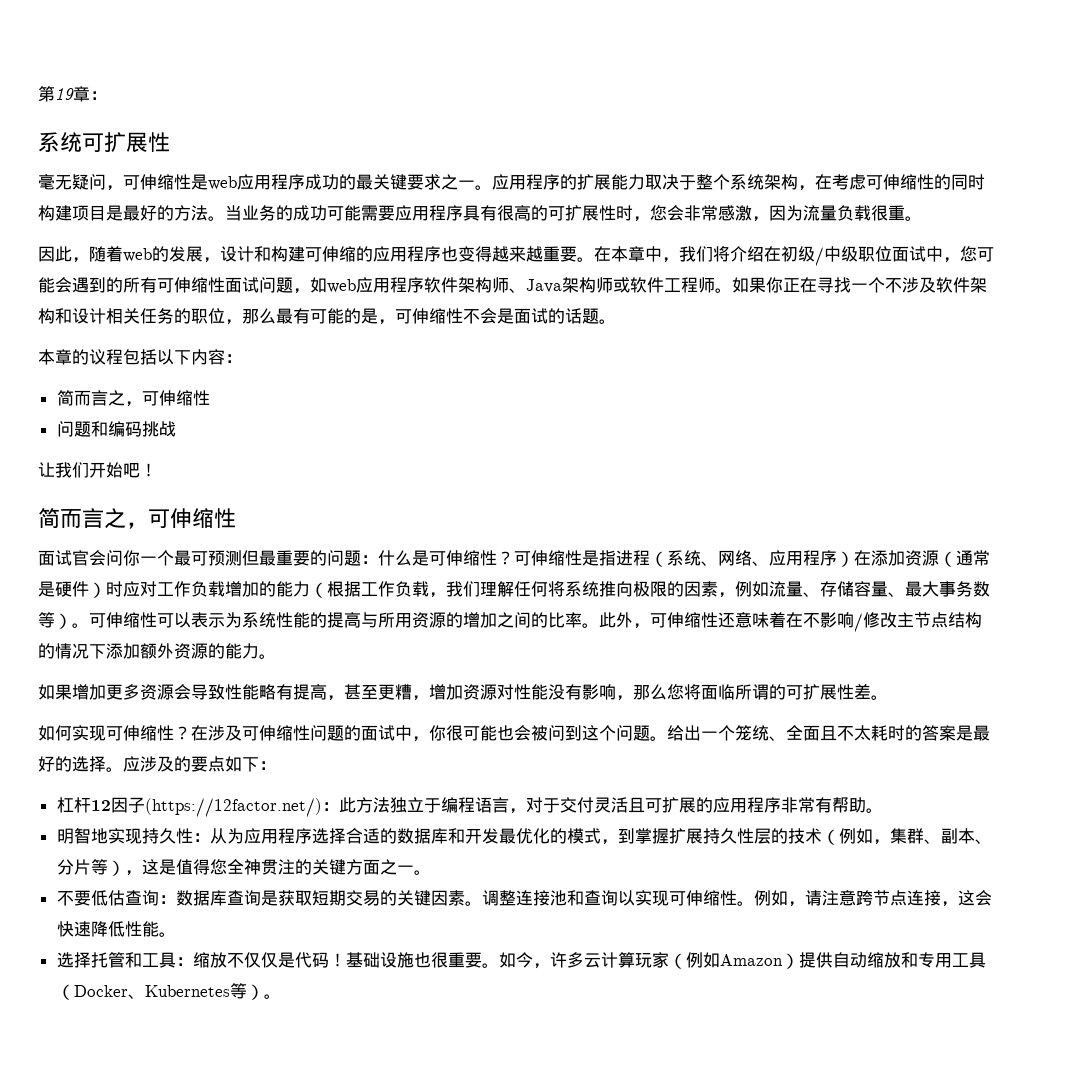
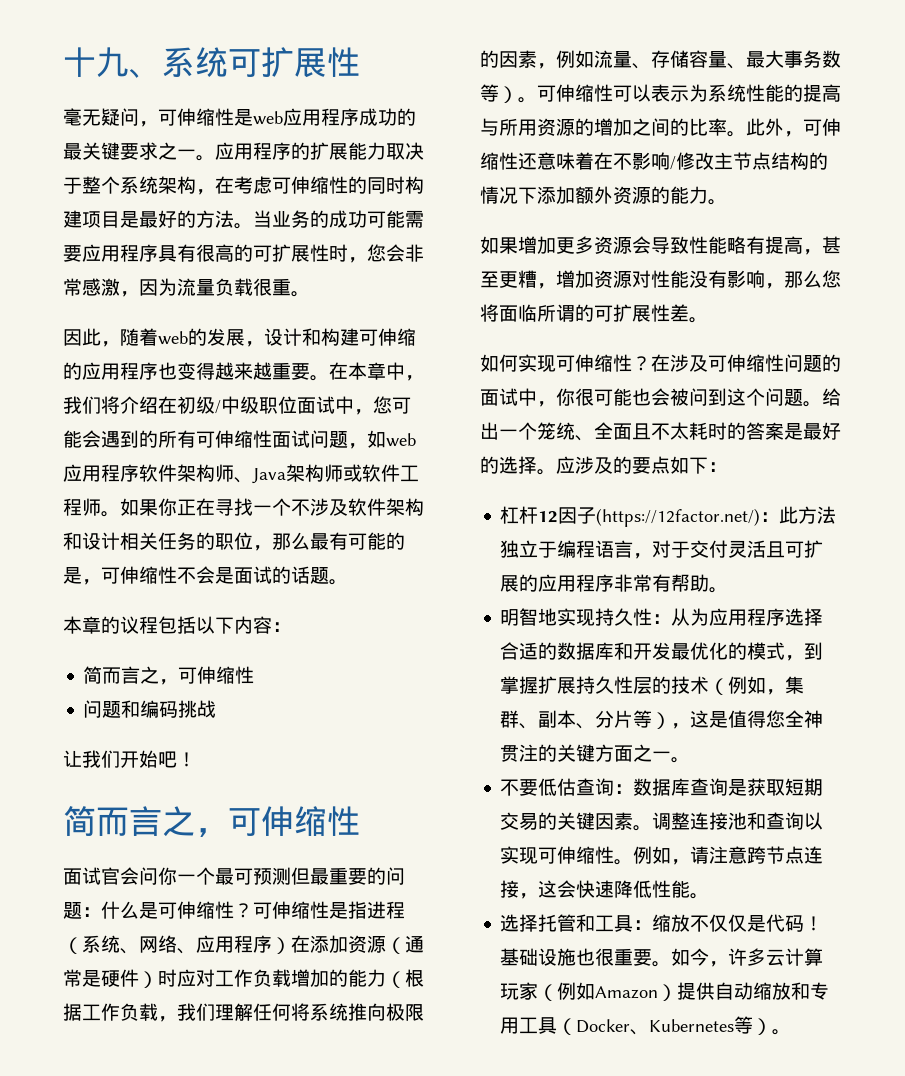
[38,86,107,102] 第19章： // -> [63,47,162,78] 十九、

